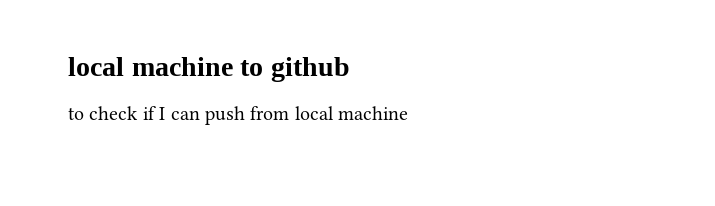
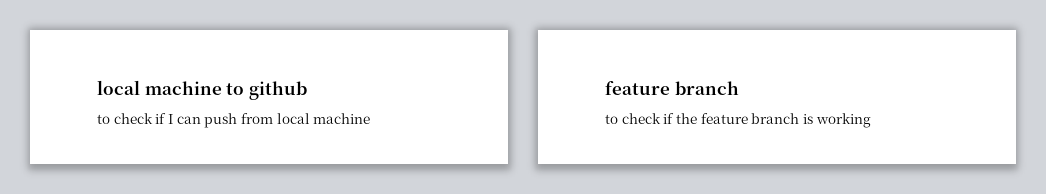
(409, 113) none -> [605,81,739,95] [605,113,871,128] // feature branch // to check if the feature branch is working

